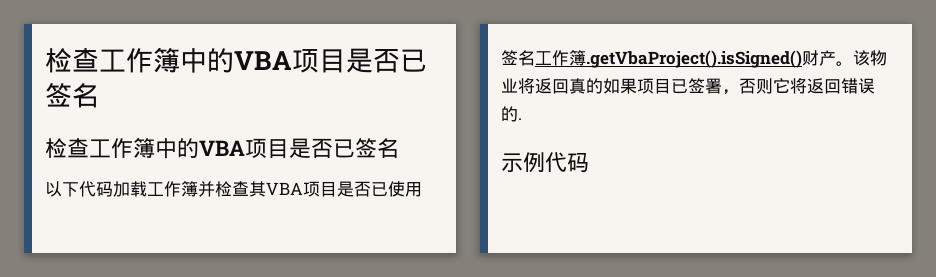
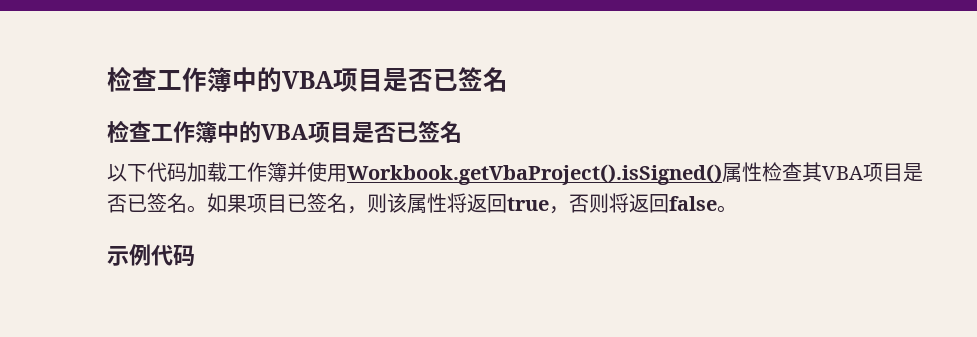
(215, 189) none -> [307,162,762,185] 使用Workbook.getVbaProject().isSigned()属性
[388,181,422,197] [501,50,887,68] [501,78,875,95] [501,106,522,122] 使用签名工作簿.getVbaProject().isSigned()财产。该物业将返回真的如果项目已签署，否则它将返回错误的. -> [147,193,737,214] 签名。如果项目已签名，则该属性将返回true，否则将返回false。

